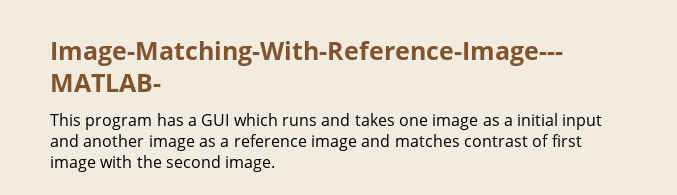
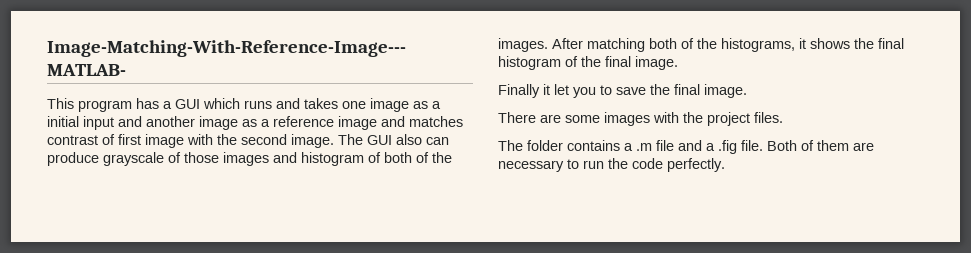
(276, 164) none -> [338,134,449,145] [47,152,452,166] [498,38,904,52] [498,56,678,70] [498,84,747,98] [498,112,783,126] [498,140,874,154] [498,158,725,172] The GUI also can produce grayscale of those images and histogram of both of the images. After matching both of the histograms, it shows the final histogram of the final image. // Finally it let you to save the final image. // There are some images with the project files. // The folder contains a .m file and a .fig file. Both of them are necessary to run the code perfectly.

